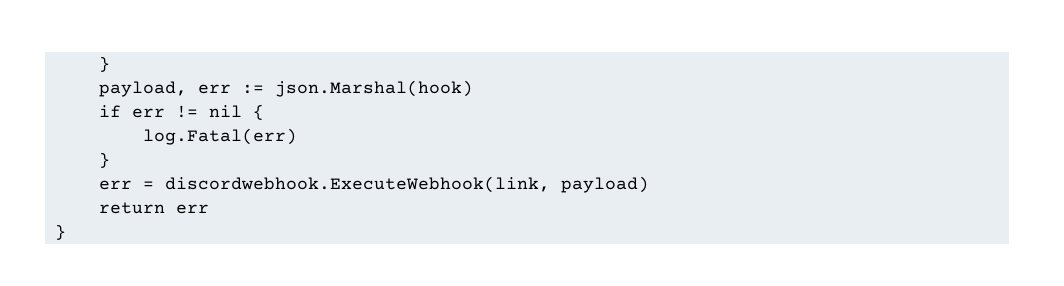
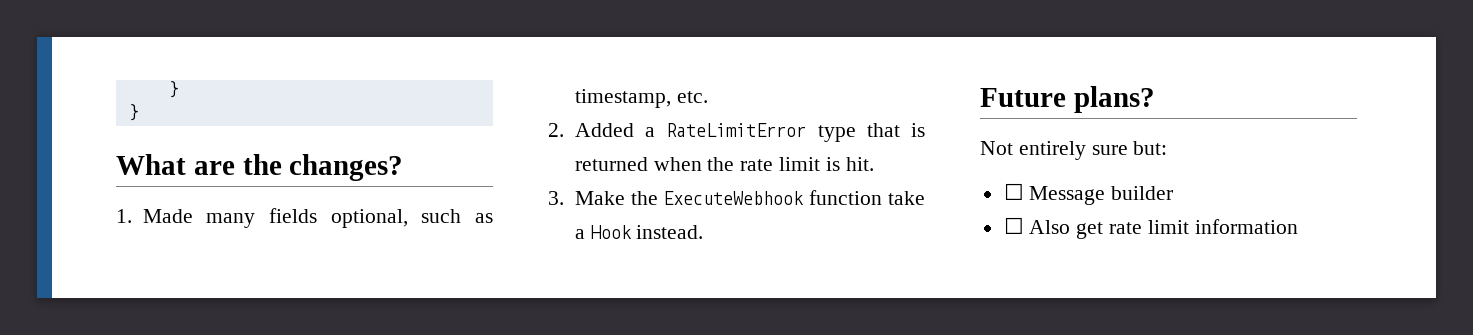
[99,56,111,72] [99,80,474,97] [99,104,265,120] [143,128,298,145] [99,152,111,168] [99,176,650,193] [99,202,210,214] [55,224,67,240] } // payload, err := json.Marshal(hook) // if err != nil { // log.Fatal(err) // } // err = discordwebhook.ExecuteWebhook(link, payload) // return err // } -> [168,81,179,98] [128,104,139,121] [116,154,404,181] [116,208,493,228] [574,89,708,108] [548,123,925,142] [574,157,874,171] [548,190,925,205] [574,225,704,239] [980,86,1155,113] [980,141,1168,160] [1003,183,1174,205] [1003,217,1298,239] } // } // What are the changes? // 1. Made many fields optional, such as timestamp, etc. // 2. Added a RateLimitError type that is returned when the rate limit is hit. // 3. Make the ExecuteWebhook function take a Hook instead. // Future plans? // Not entirely sure but: // ☐ Message builder // ☐ Also get rate limit information

